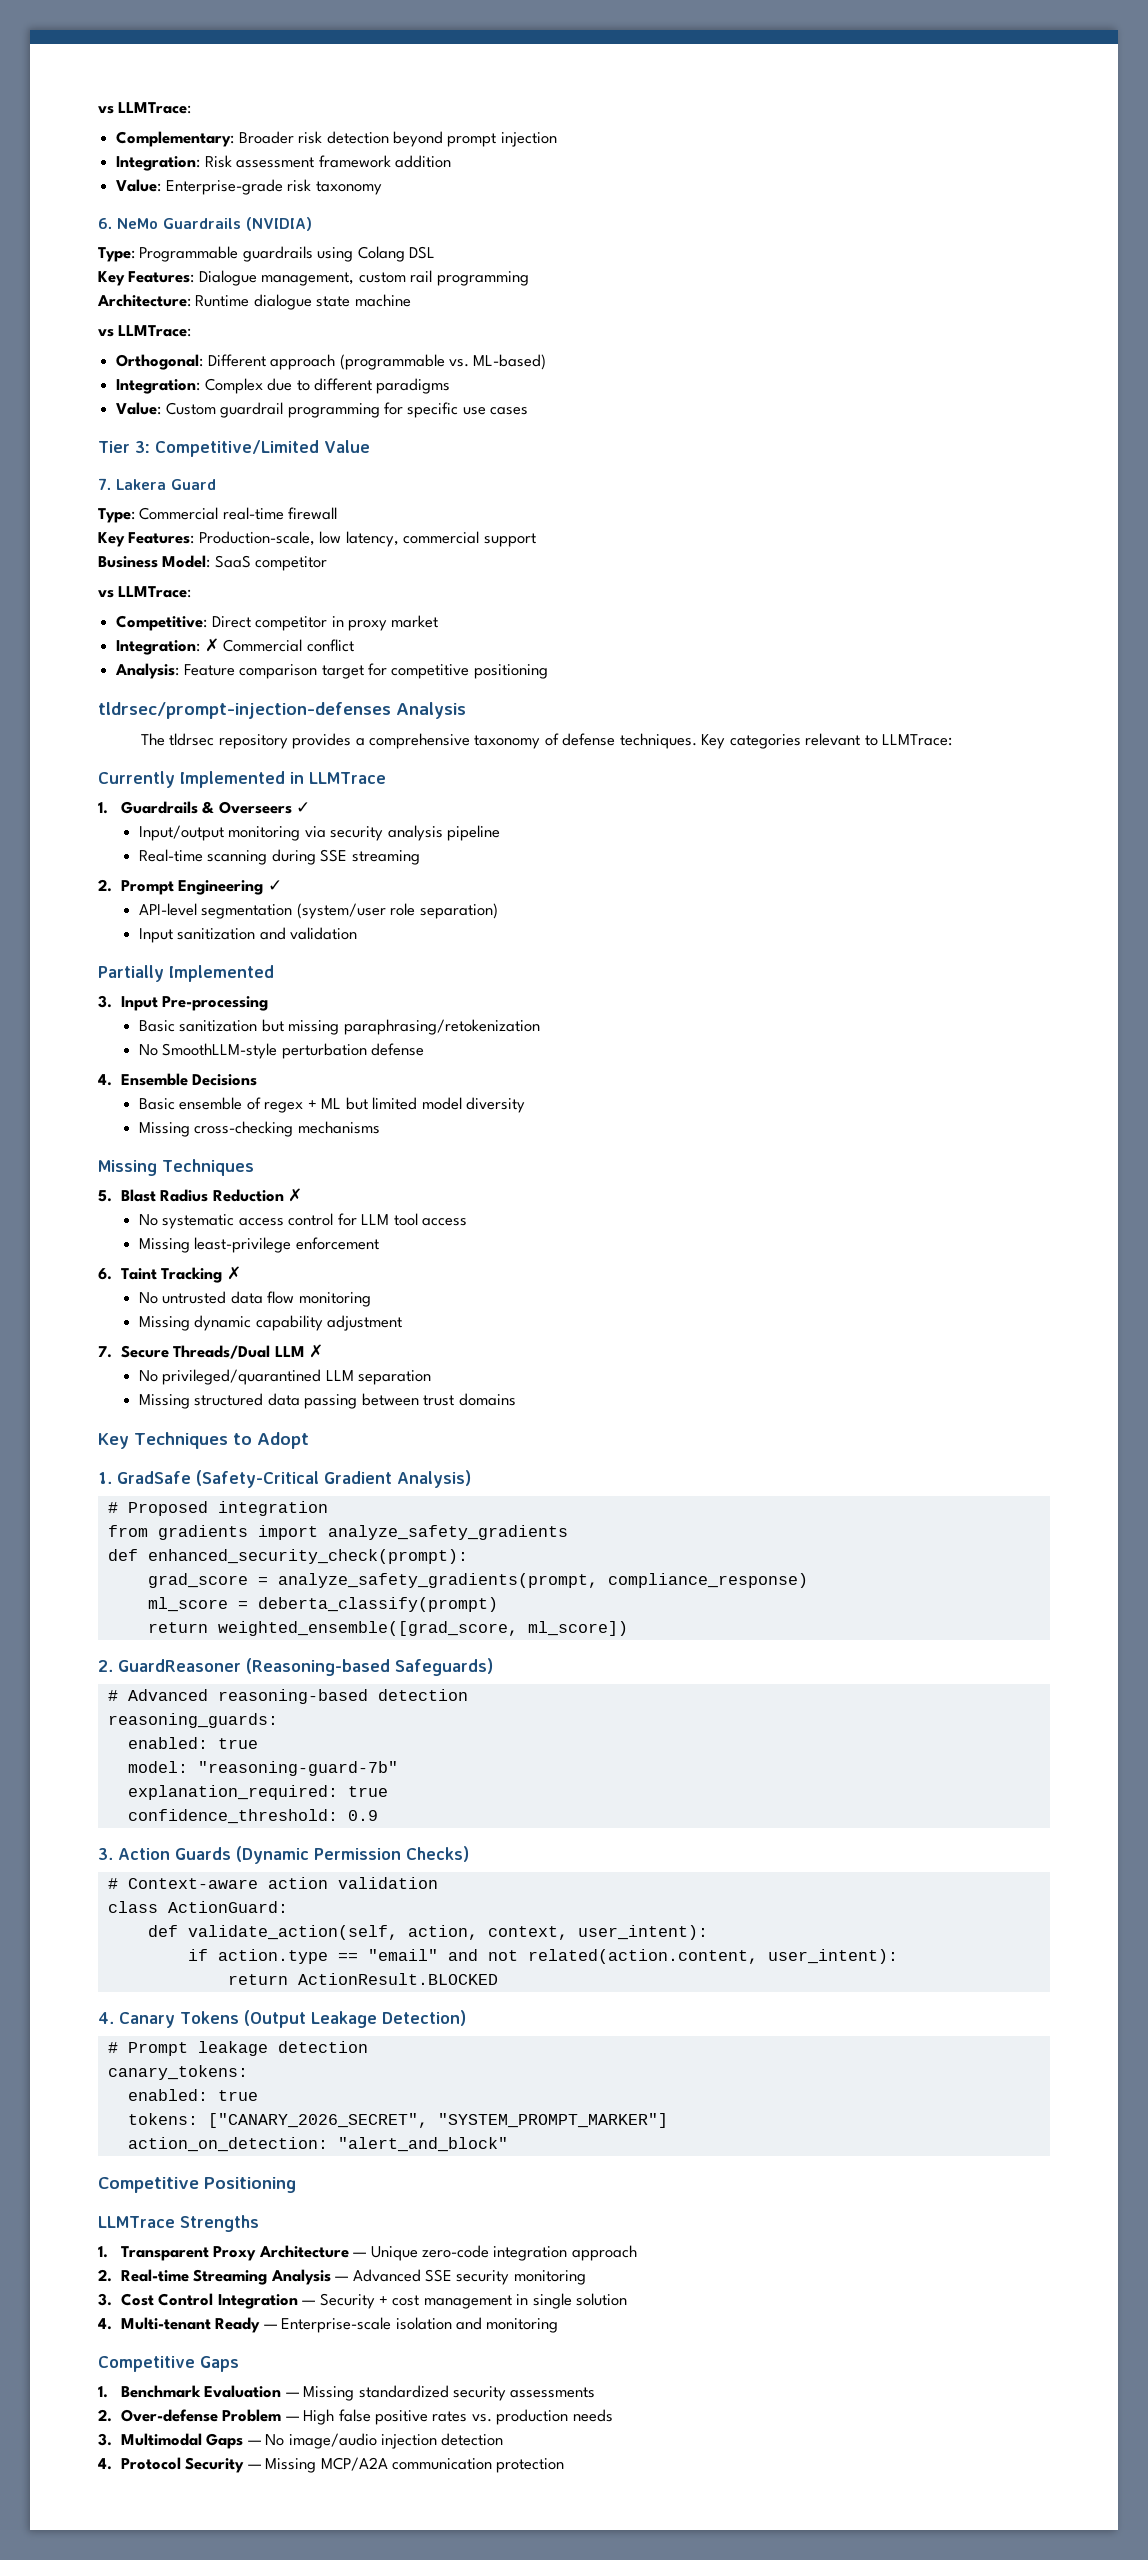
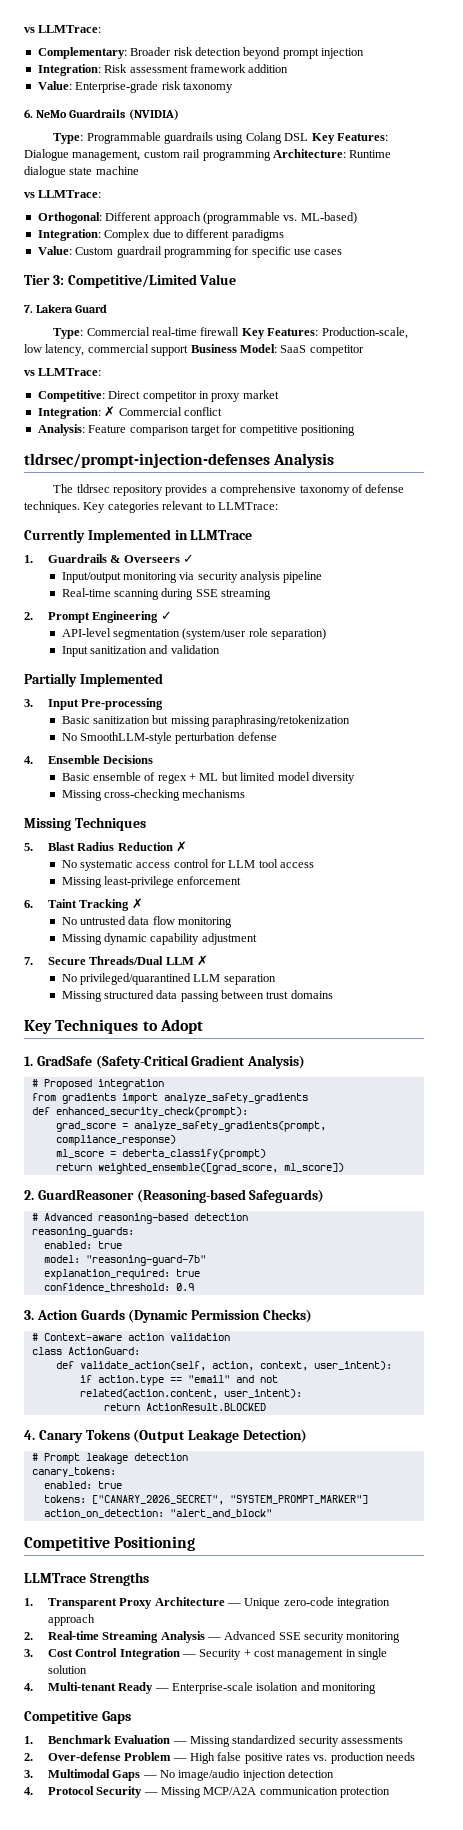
(436, 252) // -> (309, 137) none
(529, 278) // -> (271, 155) none
(338, 513) // -> (240, 331) none
(536, 540) // -> (189, 350) none

